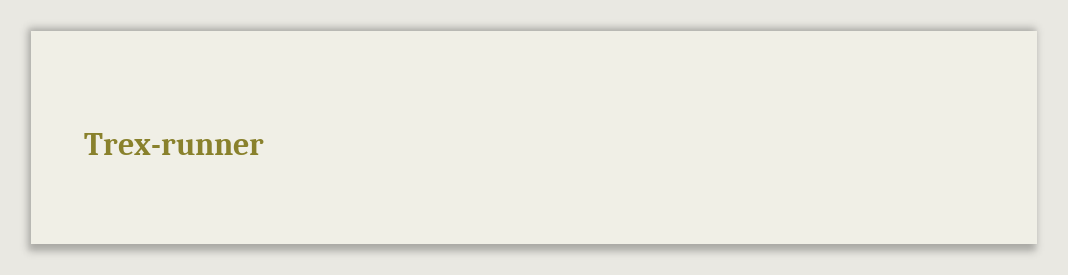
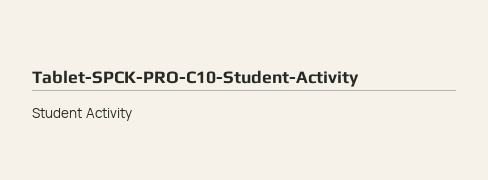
[84,133,264,155] Trex-runner -> [32,70,359,87] [32,108,132,121] Tablet-SPCK-PRO-C10-Student-Activity // Student Activity

